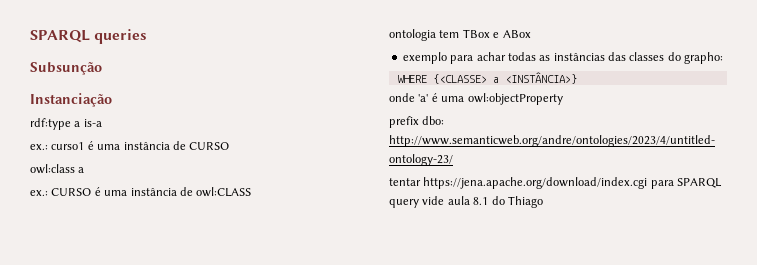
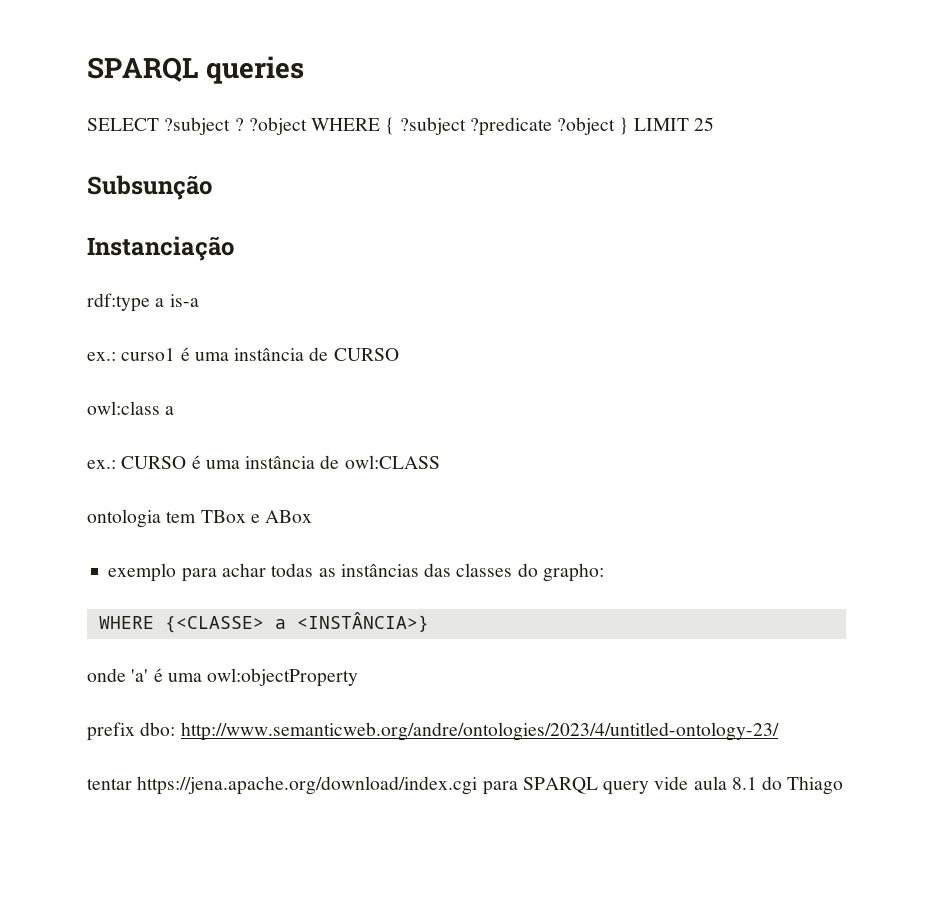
(148, 36) none -> [87,117,714,136] // SELECT ?subject ? ?object WHERE { ?subject ?predicate ?object } LIMIT 25

